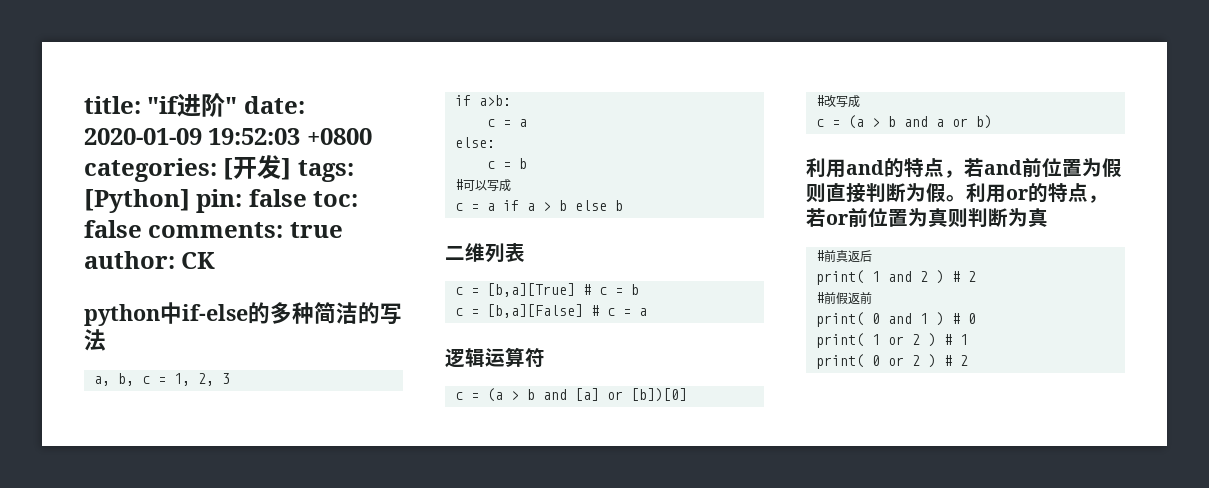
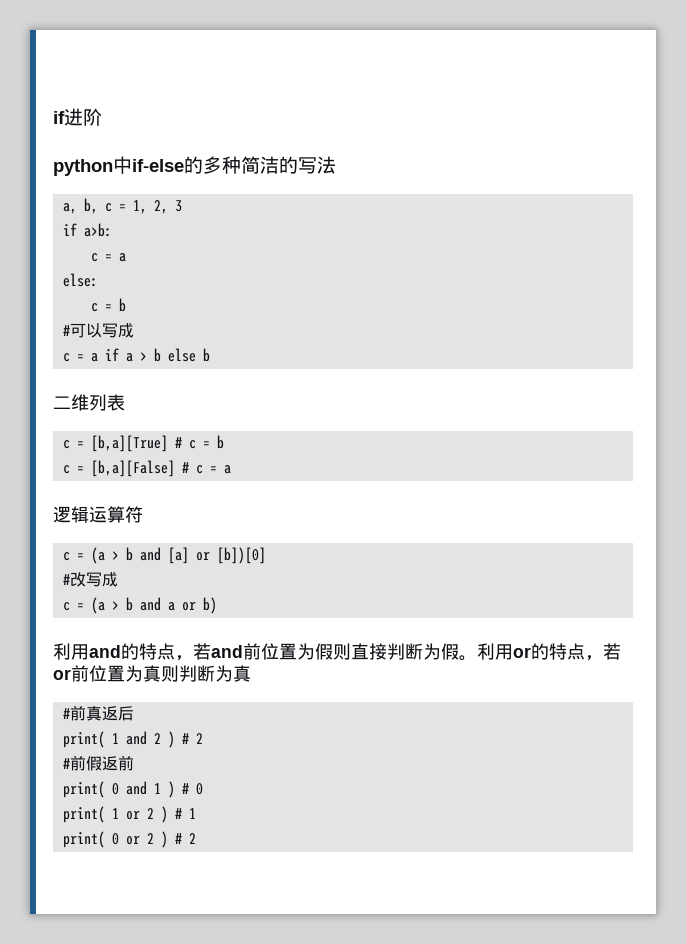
[84,96,180,114] title: "if -> [53,111,65,124] if
[225,96,305,114] [84,128,372,145] [84,155,354,182] [84,189,359,213] [84,220,343,238] [84,251,216,269] " date: 2020-01-09 19:52:03 +0800 categories: [开发] tags: [Python] pin: false toc: false comments: true author: CK -> (102, 117) none

